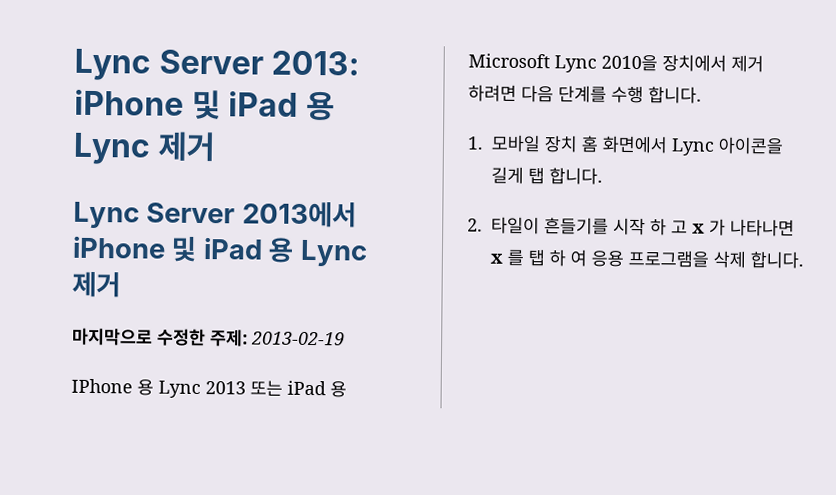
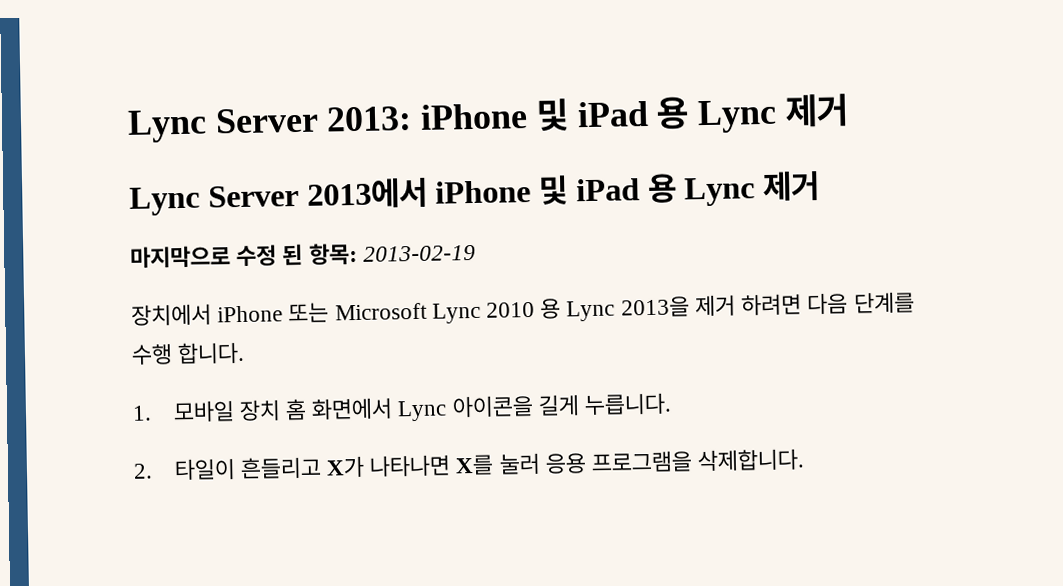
[157,328,345,347] [71,378,347,398] [468,53,727,73] 수정한 주제: 2013-02-19 // IPhone 용 Lync 2013 또는 iPad 용 Microsoft Lync 2010을 장치에서 -> [236,242,476,268] [131,296,690,326] 수정 된 항목: 2013-02-19 // 장치에서 iPhone 또는 Microsoft Lync 2010 용 Lync 2013을
[528,167,603,185] 탭 합니다. -> [584,392,673,416] 누릅니다.
[544,217,795,237] [490,249,804,269] 흔들기를 시작 하 고 x 가 나타나면 x 를 탭 하 여 응용 프로그램을 삭제 합니다. -> [239,448,806,480] 흔들리고 X가 나타나면 X를 눌러 응용 프로그램을 삭제합니다.

